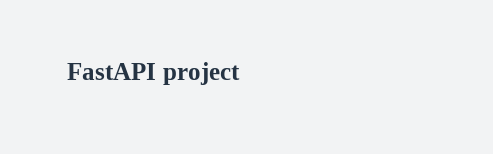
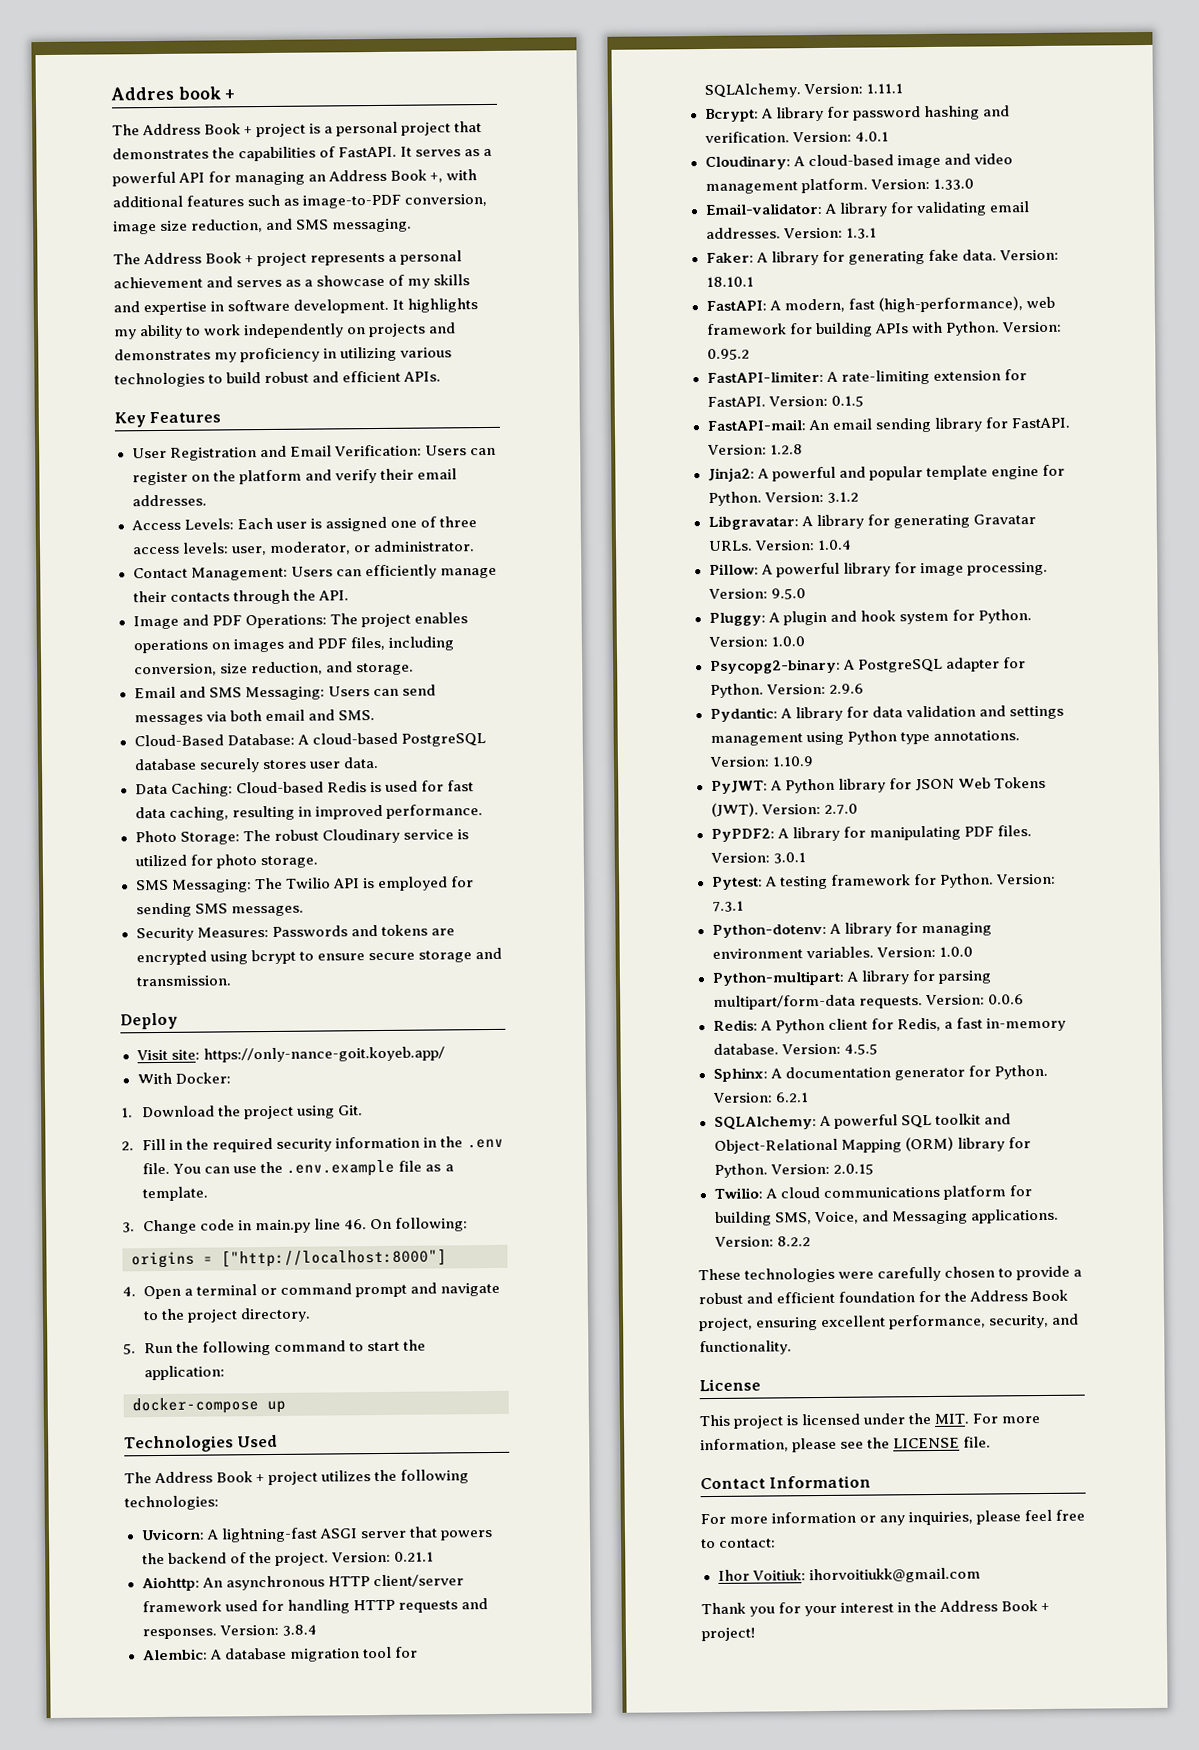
[67,62,240,85] FastAPI project -> [110,86,236,101] [112,121,483,138] [112,146,493,162] [112,169,478,187] [112,193,488,209] [113,218,413,235] [113,250,463,267] [113,274,471,289] [113,298,479,316] [114,322,457,340] [114,346,453,363] [114,370,442,388] [114,411,222,428] [131,444,496,461] [131,468,457,486] [131,494,207,507] [130,516,477,532] [132,540,475,556] [132,564,497,581] [132,589,349,605] [132,612,468,630] [132,636,454,654] [133,661,414,677] [133,684,436,701] [133,709,375,726] [133,732,486,747] [133,757,379,773] [134,780,474,797] [134,804,483,821] [134,828,469,845] [134,854,318,869] [135,876,474,893] [135,902,304,918] [135,924,455,942] [135,947,502,966] [135,975,231,987] [120,1012,178,1030] [135,1046,445,1063] [136,1072,231,1085] [121,1105,364,1120] [121,1136,504,1153] [142,1159,454,1177] [142,1186,209,1202] [122,1217,469,1235] [131,1248,447,1269] [122,1282,501,1300] [143,1307,312,1323] [123,1339,427,1356] [144,1365,226,1381] [132,1397,286,1415] [124,1434,279,1453] [124,1469,470,1486] [124,1495,219,1511] [140,1526,493,1543] [141,1551,434,1566] [141,1574,464,1592] [141,1598,488,1614] [141,1624,317,1640] [142,1646,418,1662] [703,83,903,99] [704,105,1010,123] [704,131,889,144] [704,153,1013,171] [704,178,974,195] [704,201,1030,217] [705,227,877,240] [705,249,1059,266] [705,276,754,288] [705,296,1055,313] [706,321,1062,338] [706,348,750,361] [706,369,1027,385] [706,395,864,408] [706,417,1070,433] [706,444,803,456] [707,464,1065,483] [707,491,859,507] [707,514,1036,531] [707,539,852,552] [708,561,1048,578] [707,588,806,600] [708,609,1032,626] [707,636,805,648] [709,657,1026,674] [709,683,864,698] [709,705,1064,722] [709,730,1020,746] [708,756,814,768] [710,776,1046,794] [710,802,858,817] [710,825,1032,842] [709,852,806,864] [711,873,1056,890] [711,900,744,912] [711,922,992,938] [711,946,973,959] [711,969,992,986] [712,994,1024,1010] [712,1017,1066,1034] [712,1043,878,1055] [712,1064,1048,1082] [711,1092,809,1103] [713,1113,1011,1130] [713,1136,1031,1154] [713,1163,874,1178] [713,1185,1032,1200] [714,1208,1059,1226] [713,1236,811,1247] [698,1265,1083,1283] [698,1289,1069,1305] [699,1313,1080,1332] [699,1340,792,1356] [699,1378,761,1392] [699,1413,1041,1429] [700,1436,992,1453] [700,1475,872,1490] [700,1509,1086,1526] [701,1538,777,1549] [717,1567,981,1584] [701,1600,1051,1617] [701,1627,755,1642] Addres book + // The Address Book + project is a personal project that demonstrates the capabilities of FastAPI. It serves as a powerful API for managing an Address Book +, with additional features such as image-to-PDF conversion, image size reduction, and SMS messaging. // The Address Book + project represents a personal achievement and serves as a showcase of my skills and expertise in software development. It highlights my ability to work independently on projects and demonstrates my proficiency in utilizing various technologies to build robust and efficient APIs. // Key Features // User Registration and Email Verification: Users can register on the platform and verify their email addresses. // Access Levels: Each user is assigned one of three access levels: user, moderator, or administrator. // Contact Management: Users can efficiently manage their contacts through the API. // Image and PDF Operations: The project enables operations on images and PDF files, including conversion, size reduction, and storage. // Email and SMS Messaging: Users can send messages via both email and SMS. // Cloud-Based Database: A cloud-based PostgreSQL database securely stores user data. // Data Caching: Cloud-based Redis is used for fast data caching, resulting in improved performance. // Photo Storage: The robust Cloudinary service is utilized for photo storage. // SMS Messaging: The Twilio API is employed for sending SMS messages. // Security Measures: Passwords and tokens are encrypted using bcrypt to ensure secure storage and transmission. // Deploy // Visit site: https://only-nance-goit.koyeb.app/ // With Docker: // 1. Download the project using Git. // 2. Fill in the required security information in the .env file. You can use the .env.example file as a template. // 3. Change code in main.py line 46. On following: // origins = ["http://localhost:8000"] // 4. Open a terminal or command prompt and navigate to the project directory. // 5. Run the following command to start the application: // docker-compose up // Technologies Used // The Address Book + project utilizes the following technologies: // Uvicorn: A lightning-fast ASGI server that powers the backend of the project. Version: 0.21.1 // Aiohttp: An asynchronous HTTP client/server framework used for handling HTTP requests and responses. Version: 3.8.4 // Alembic: A database migration tool for SQLAlchemy. Version: 1.11.1 // Bcrypt: A library for password hashing and verification. Version: 4.0.1 // Cloudinary: A cloud-based image and video management platform. Version: 1.33.0 // Email-validator: A library for validating email addresses. Version: 1.3.1 // Faker: A library for generating fake data. Version: 18.10.1 // FastAPI: A modern, fast (high-performance), web framework for building APIs with Python. Version: 0.95.2 // FastAPI-limiter: A rate-limiting extension for FastAPI. Version: 0.1.5 // FastAPI-mail: An email sending library for FastAPI. Version: 1.2.8 // Jinja2: A powerful and popular template engine for Python. Version: 3.1.2 // Libgravatar: A library for generating Gravatar URLs. Version: 1.0.4 // Pillow: A powerful library for image processing. Version: 9.5.0 // Pluggy: A plugin and hook system for Python. Version: 1.0.0 // Psycopg2-binary: A PostgreSQL adapter for Python. Version: 2.9.6 // Pydantic: A library for data validation and settings management using Python type annotations. Version: 1.10.9 // PyJWT: A Python library for JSON Web Tokens (JWT). Version: 2.7.0 // PyPDF2: A library for manipulating PDF files. Version: 3.0.1 // Pytest: A testing framework for Python. Version: 7.3.1 // Python-dotenv: A library for managing environment variables. Version: 1.0.0 // Python-multipart: A library for parsing multipart/form-data requests. Version: 0.0.6 // Redis: A Python client for Redis, a fast in-memory database. Version: 4.5.5 // Sphinx: A documentation generator for Python. Version: 6.2.1 // SQLAlchemy: A powerful SQL toolkit and Object-Relational Mapping (ORM) library for Python. Version: 2.0.15 // Twilio: A cloud communications platform for building SMS, Voice, and Messaging applications. Version: 8.2.2 // These technologies were carefully chosen to provide a robust and efficient foundation for the Address Book project, ensuring excellent performance, security, and functionality. // License // This project is licensed under the MIT. For more information, please see the LICENSE file. // Contact Information // For more information or any inquiries, please feel free to contact: // Ihor Voitiuk: ihorvoitiukk@gmail.com // Thank you for your interest in the Address Book + project!

